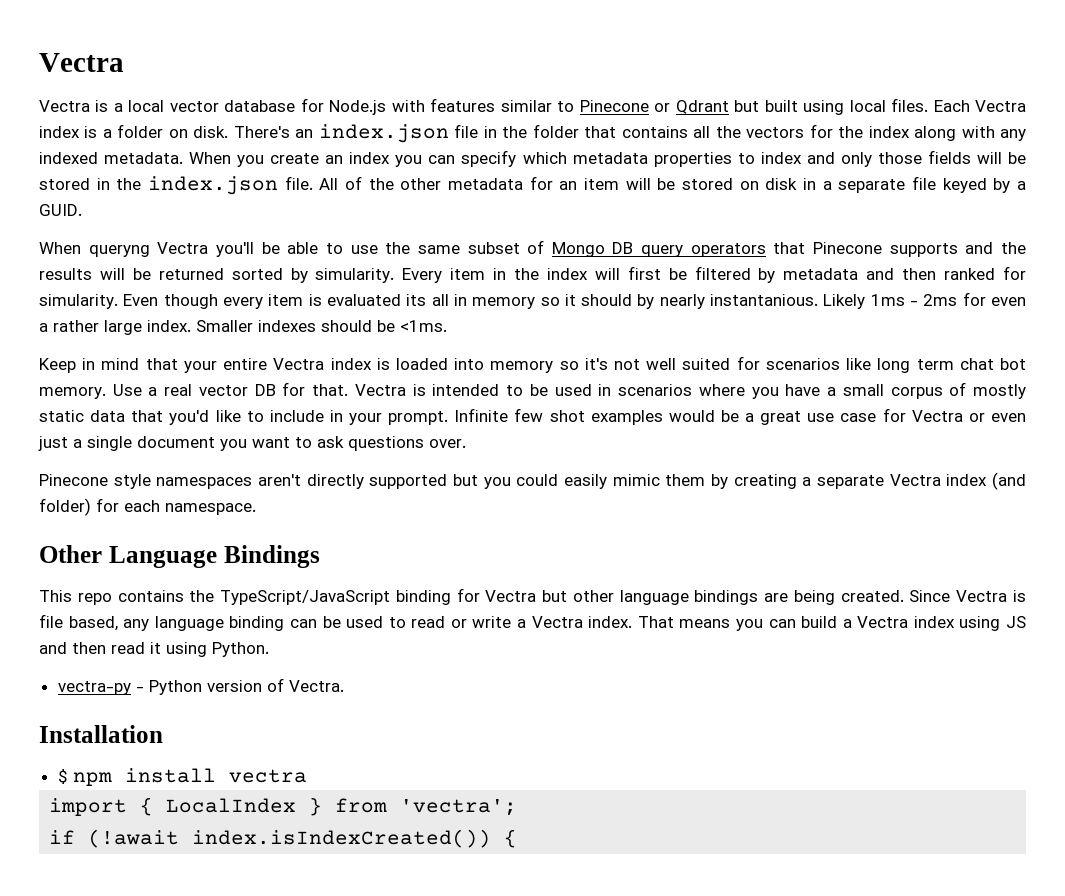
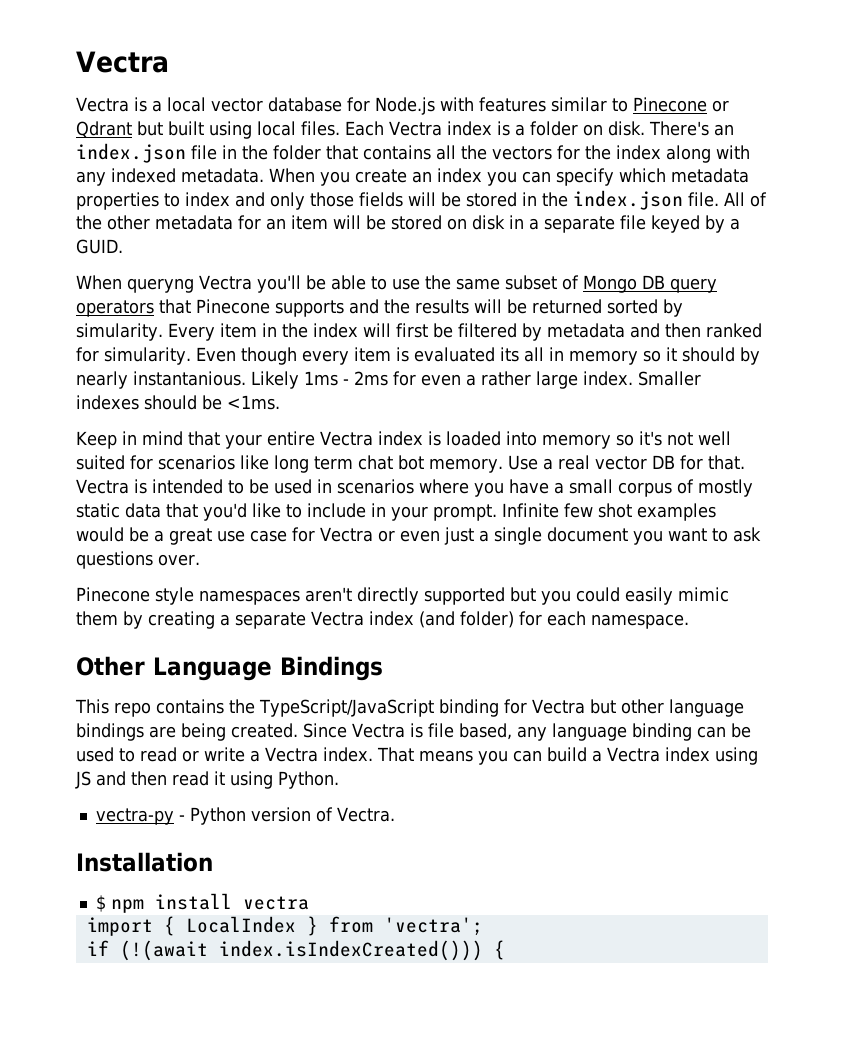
[88,829,492,848] (!await index.isIndexCreated()) -> [119,940,483,961] (!(await index.isIndexCreated()))

